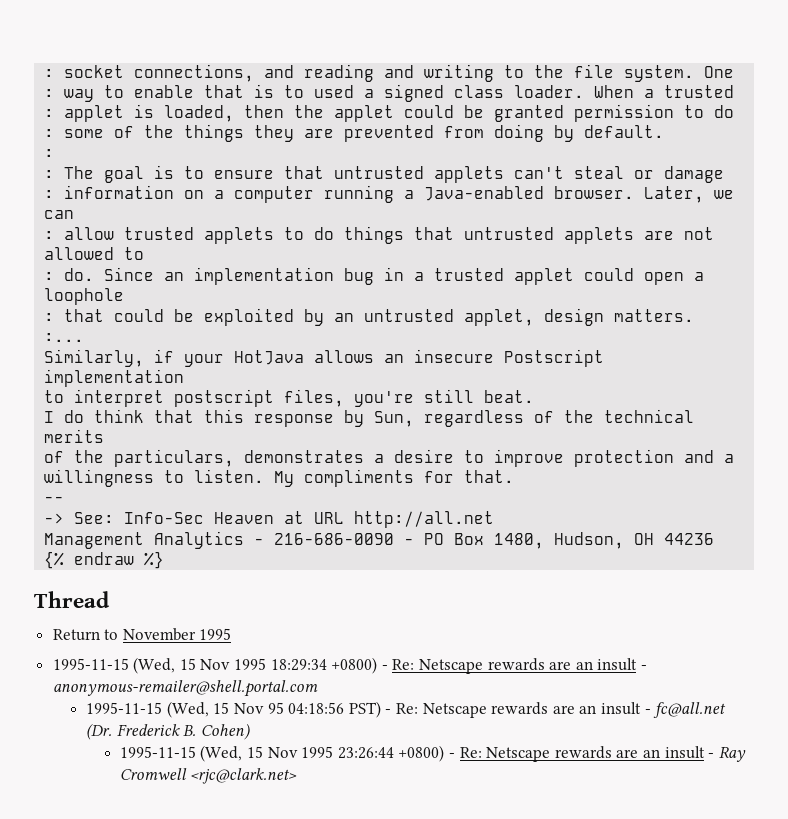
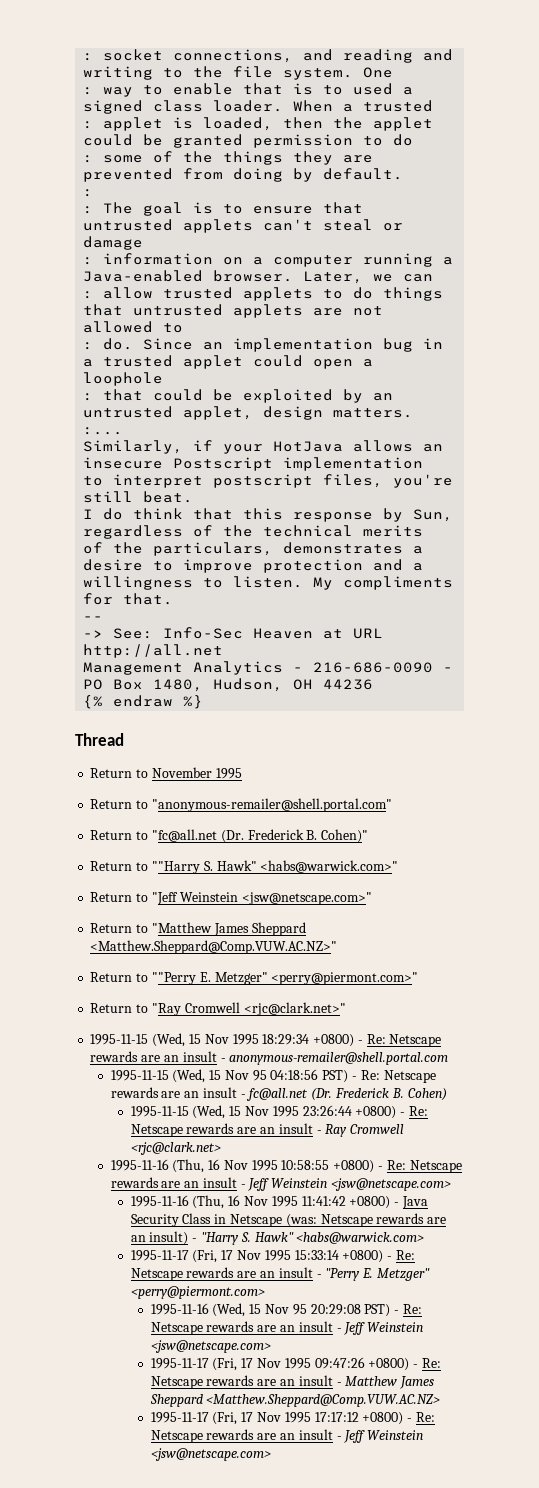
(232, 634) none -> [90,798,392,812] [90,829,369,843] [90,860,399,874] [90,892,372,905] [90,922,306,936] [90,940,338,954] [90,972,419,985] [90,1002,346,1016] // Return to "anonymous-remailer@shell.portal.com" // Return to "fc@all.net (Dr. Frederick B. Cohen)" // Return to ""Harry S. Hawk" <habs@warwick.com>" // Return to "Jeff Weinstein <jsw@netscape.com>" // Return to "Matthew James Sheppard <Matthew.Sheppard@Comp.VUW.AC.NZ>" // Return to ""Perry E. Metzger" <perry@piermont.com>" // Return to "Ray Cromwell <rjc@clark.net>"
(298, 776) none -> [110,1159,462,1173] [110,1177,451,1191] [130,1195,428,1209] [130,1213,447,1227] [130,1231,425,1245] [130,1250,415,1263] [130,1267,430,1281] [130,1286,265,1299] [150,1303,422,1317] [150,1321,424,1335] [150,1340,271,1353] [150,1357,441,1371] [150,1375,435,1389] [149,1394,441,1407] [150,1412,435,1425] [150,1429,424,1443] [150,1448,271,1461] // 1995-11-16 (Thu, 16 Nov 1995 10:58:55 +0800) - Re: Netscape rewards are an insult - Jeff Weinstein <jsw@netscape.com> // 1995-11-16 (Thu, 16 Nov 1995 11:41:42 +0800) - Java Security Class in Netscape (was: Netscape rewards are an insult) - "Harry S. Hawk" <habs@warwick.com> // 1995-11-17 (Fri, 17 Nov 1995 15:33:14 +0800) - Re: Netscape rewards are an insult - "Perry E. Metzger" <perry@piermont.com> // 1995-11-16 (Wed, 15 Nov 95 20:29:08 PST) - Re: Netscape rewards are an insult - Jeff Weinstein <jsw@netscape.com> // 1995-11-17 (Fri, 17 Nov 1995 09:47:26 +0800) - Re: Netscape rewards are an insult - Matthew James Sheppard <Matthew.Sheppard@Comp.VUW.AC.NZ> // 1995-11-17 (Fri, 17 Nov 1995 17:17:12 +0800) - Re: Netscape rewards are an insult - Jeff Weinstein <jsw@netscape.com>

